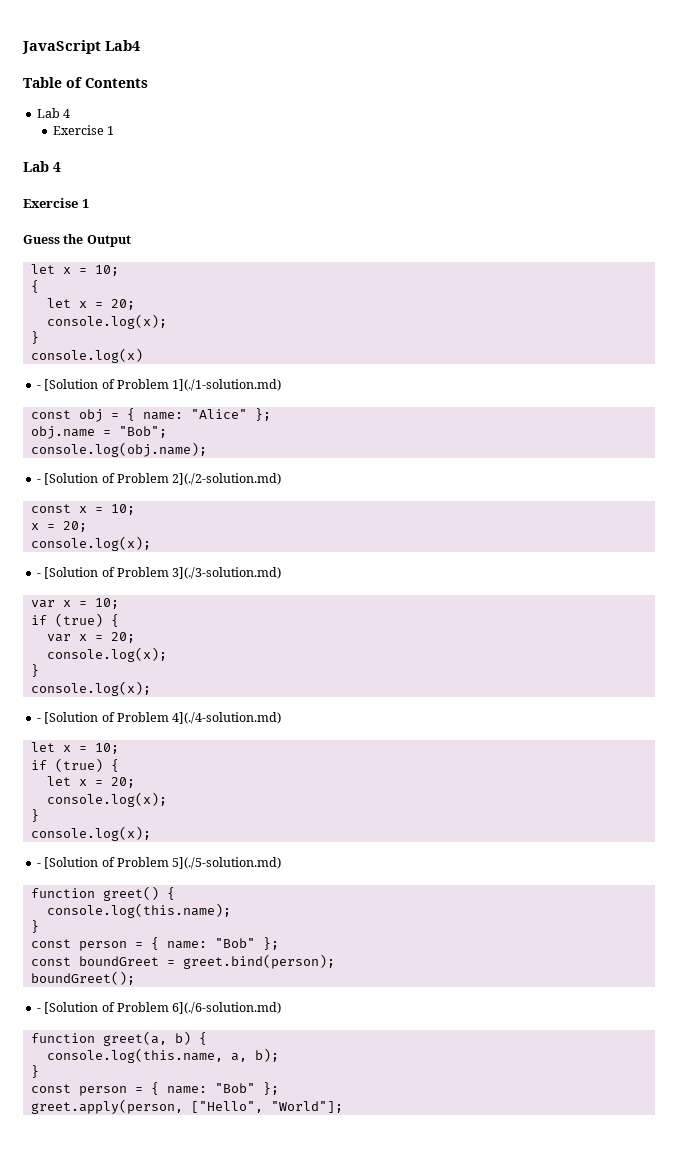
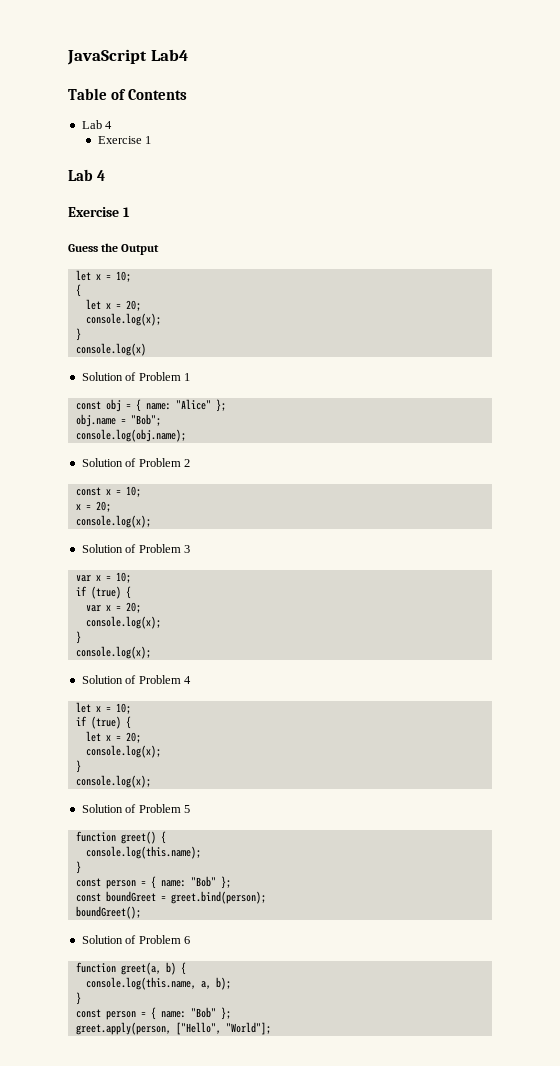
[36,379,282,391] - [Solution of Problem 1](./1-solution.md) -> [81,372,190,381] Solution of Problem 1
[36,473,282,485] - [Solution of Problem 2](./2-solution.md) -> [81,458,190,467] Solution of Problem 2
[36,567,282,579] - [Solution of Problem 3](./3-solution.md) -> [81,544,190,553] Solution of Problem 3
[36,712,282,724] - [Solution of Problem 4](./4-solution.md) -> [81,675,191,684] Solution of Problem 4
[36,857,282,869] - [Solution of Problem 5](./5-solution.md) -> [81,804,190,813] Solution of Problem 5
[36,1002,282,1014] - [Solution of Problem 6](./6-solution.md) -> [81,935,190,944] Solution of Problem 6

